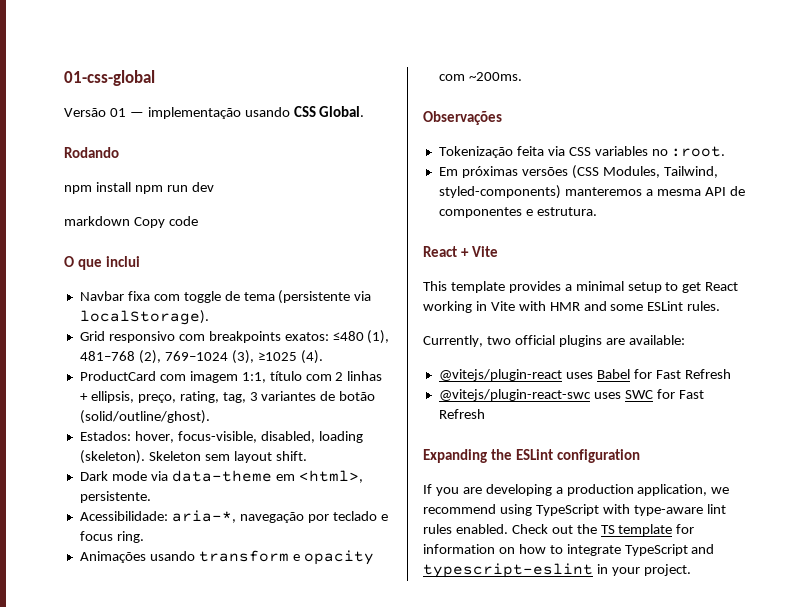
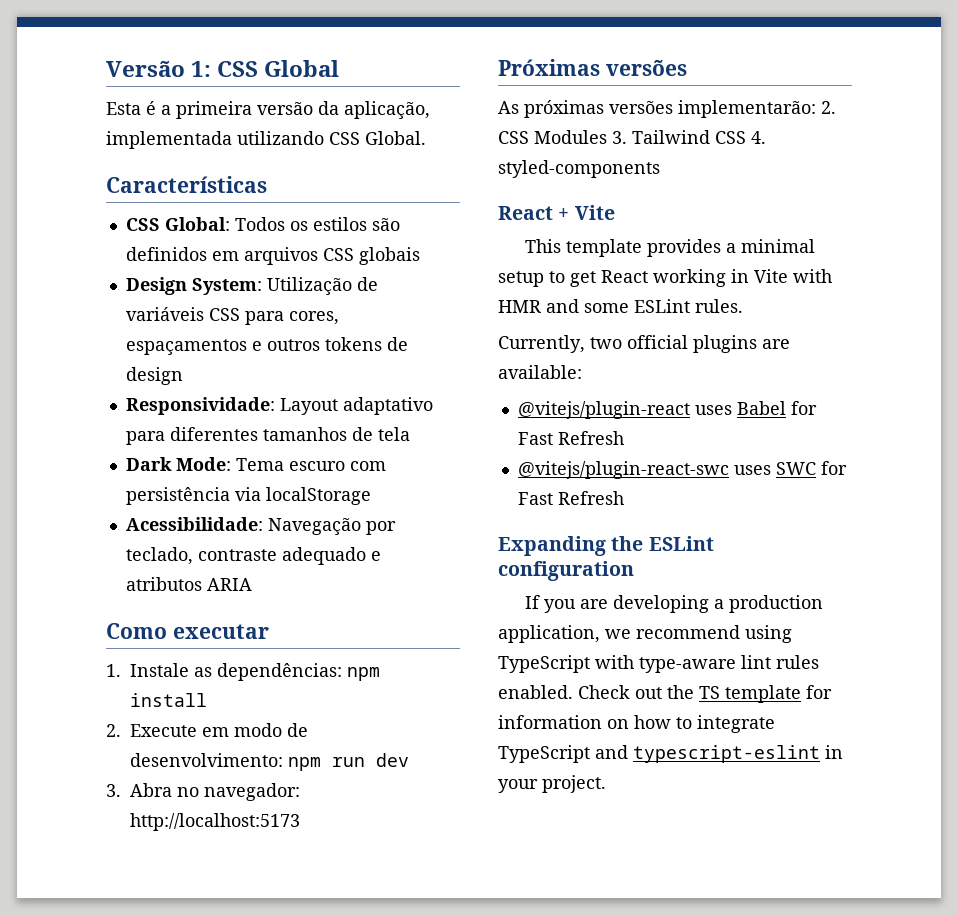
[64,70,155,86] [64,106,365,119] [64,147,119,158] [64,182,214,194] [64,216,198,228] [64,256,141,270] [79,290,372,304] [79,310,209,325] [79,330,390,344] [79,350,323,364] [79,371,383,383] [79,391,376,403] [79,410,210,424] [79,431,363,443] [79,450,307,464] [79,470,363,483] [79,491,151,503] [79,510,388,523] [79,531,144,543] [79,550,374,565] [438,72,522,81] [423,111,502,125] [438,146,726,158] [438,165,718,179] [438,185,745,199] [438,207,597,218] 01-css-global // Versão 01 — implementação usando CSS Global. // Rodando // npm install npm run dev // markdown Copy code // O que inclui // Navbar fixa com toggle de tema (persistente via localStorage). // Grid responsivo com breakpoints exatos: ≤480 (1), 481–768 (2), 769–1024 (3), ≥1025 (4). // ProductCard com imagem 1:1, título com 2 linhas + ellipsis, preço, rating, tag, 3 variantes de botão (solid/outline/ghost). // Estados: hover, focus-visible, disabled, loading (skeleton). Skeleton sem layout shift. // Dark mode via data-theme em <html>, persistente. // Acessibilidade: aria-*, navegação por teclado e focus ring. // Animações usando transform e opacity com ~200ms. // Observações // Tokenização feita via CSS variables no :root. // Em próximas versões (CSS Modules, Tailwind, styled-components) manteremos a mesma API de componentes e estrutura. -> [106,60,340,77] [106,101,430,119] [106,131,426,149] [106,176,267,193] [125,217,400,231] [125,247,420,265] [125,277,378,295] [125,307,339,325] [125,337,408,355] [125,367,183,385] [125,397,433,415] [125,427,410,445] [125,457,386,471] [125,487,371,505] [125,517,396,535] [125,547,381,565] [125,577,252,591] [106,623,269,639] [106,663,380,681] [130,693,207,707] [106,723,308,737] [130,753,409,771] [106,783,300,801] [130,813,300,831] [498,59,687,76] [498,100,836,118] [498,130,766,144] [498,160,660,178] Versão 1: CSS Global // Esta é a primeira versão da aplicação, implementada utilizando CSS Global. // Características // CSS Global: Todos os estilos são definidos em arquivos CSS globais // Design System: Utilização de variáveis CSS para cores, espaçamentos e outros tokens de design // Responsividade: Layout adaptativo para diferentes tamanhos de tela // Dark Mode: Tema escuro com persistência via localStorage // Acessibilidade: Navegação por teclado, contraste adequado e atributos ARIA // Como executar // 1. Instale as dependências: npm install // 2. Execute em modo de desenvolvimento: npm run dev // 3. Abra no navegador: http://localhost:5173 // Próximas versões // As próximas versões implementarão: 2. CSS Modules 3. Tailwind CSS 4. styled-components

